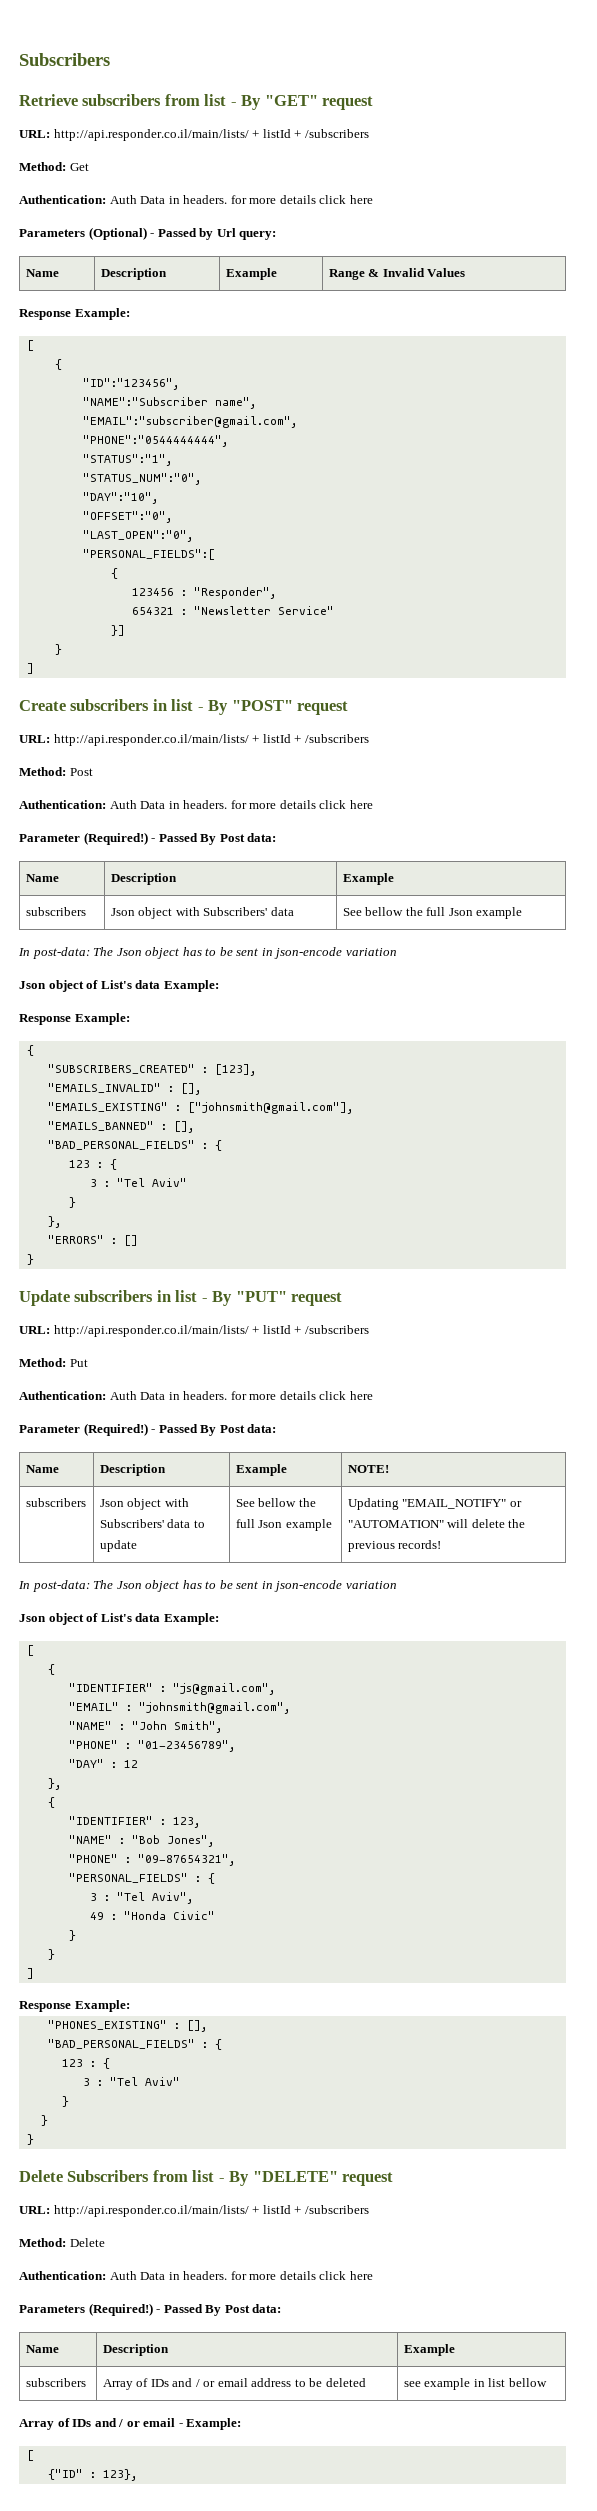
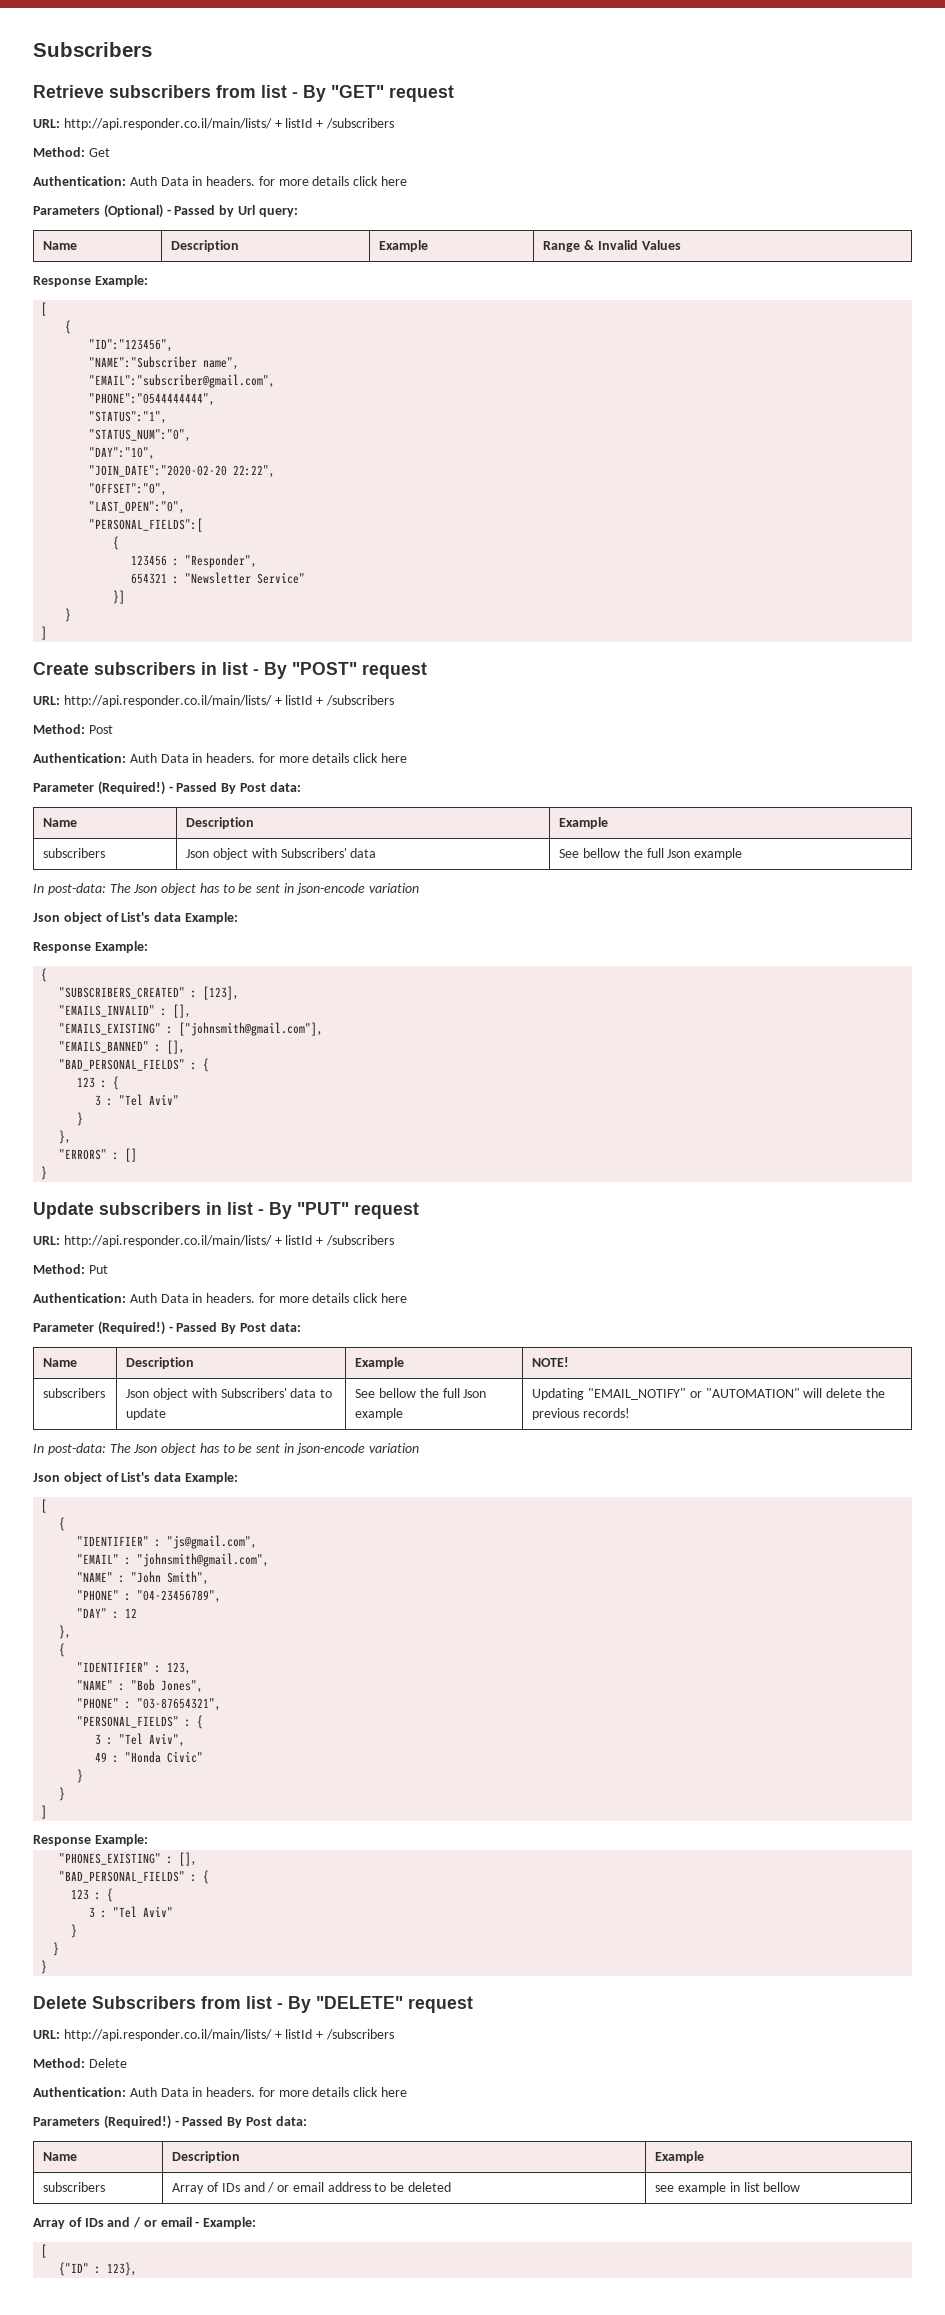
(158, 498) none -> [89,465,276,478] // "JOIN_DATE":"2020-02-20 22:22",
[137,1740,235,1752] "01-23456789", -> [137,1590,222,1603] "04-23456789",
[137,1854,235,1866] "09-87654321", -> [137,1698,222,1711] "03-87654321",

